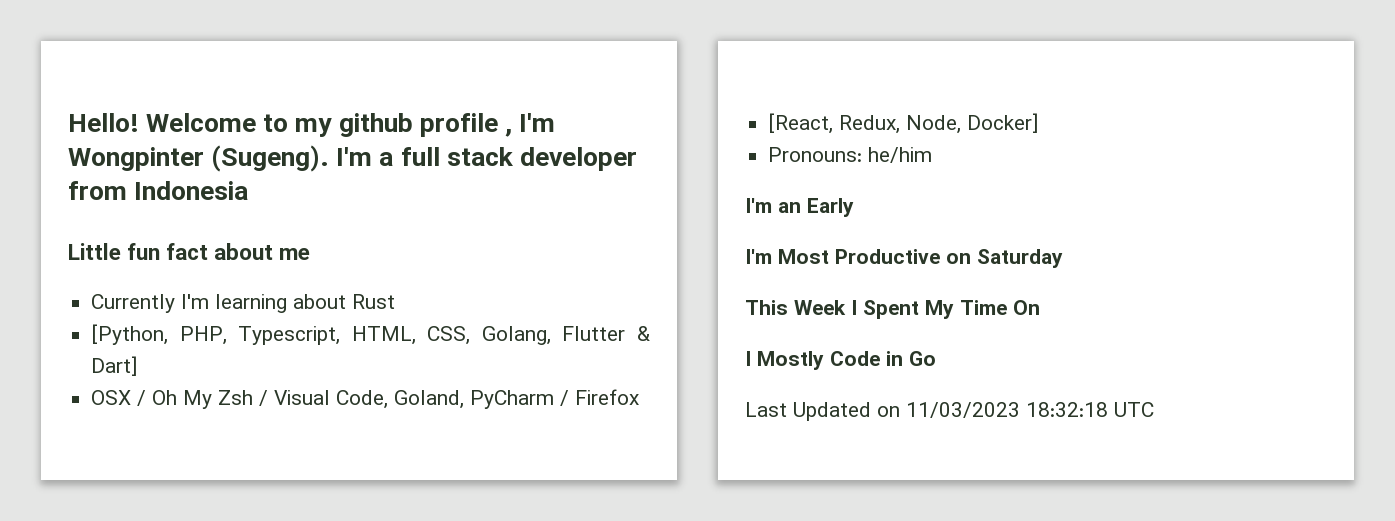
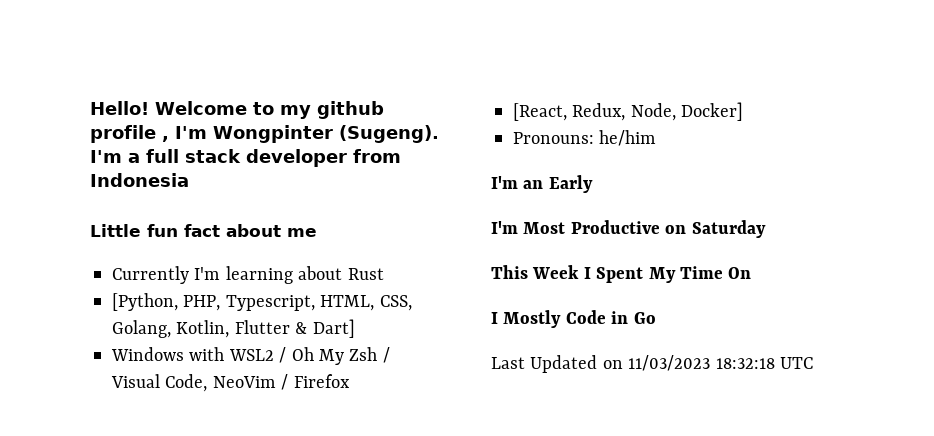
(551, 335) none -> [176,320,230,338] Kotlin,
[91,390,132,405] OSX -> [111,347,274,361] Windows with WSL2
[394,390,555,409] Goland, PyCharm -> [212,376,276,388] NeoVim

